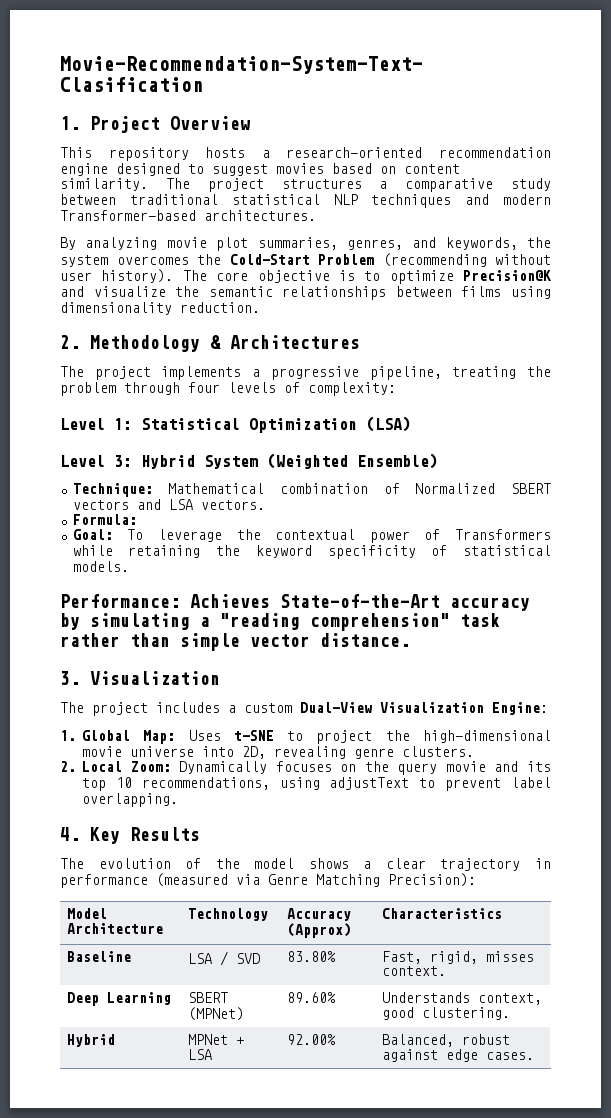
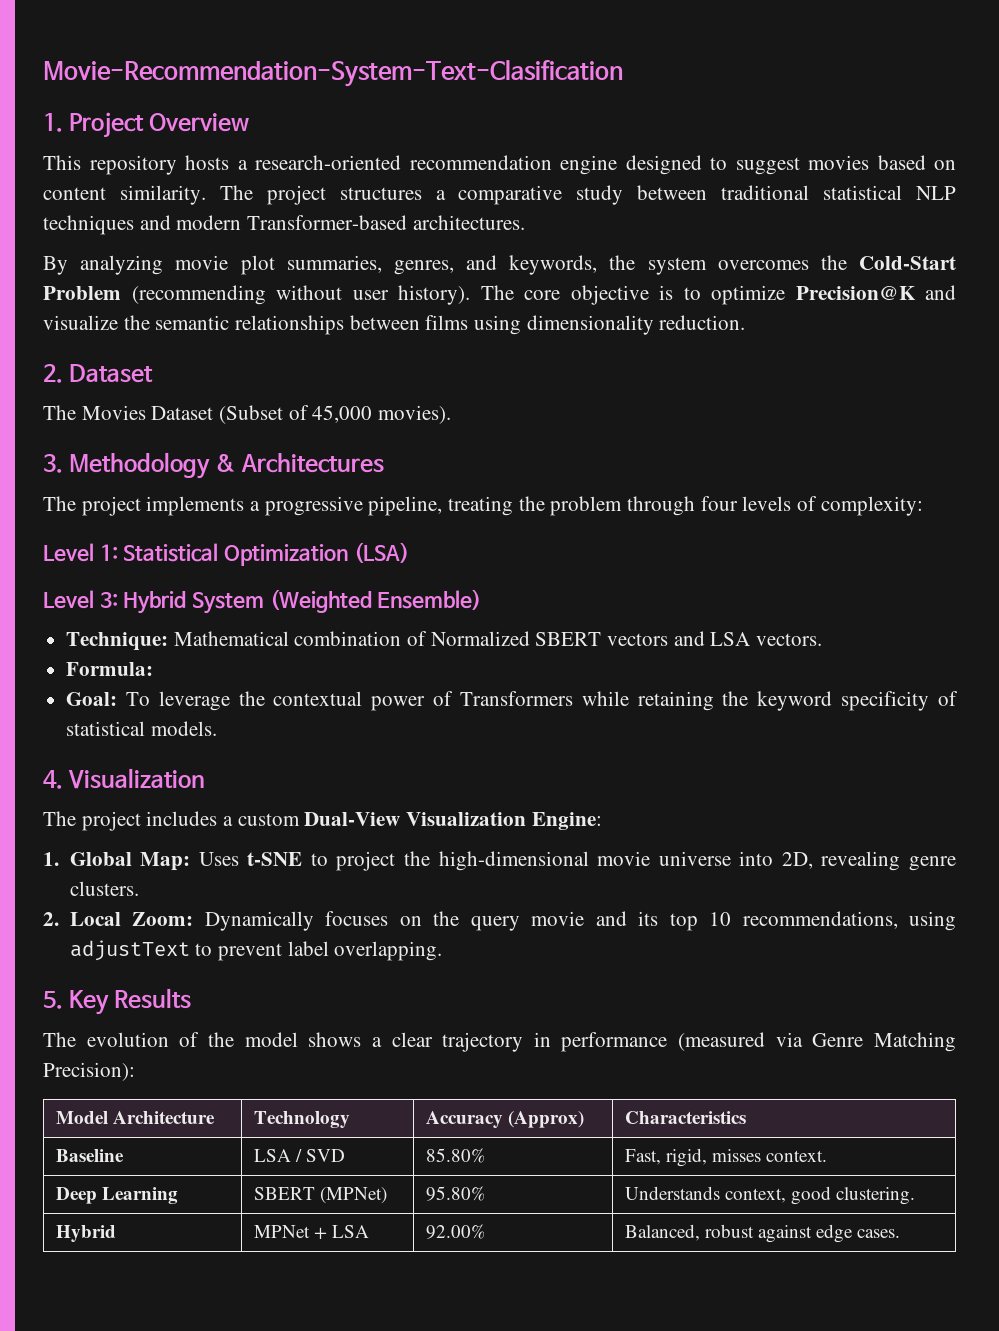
(80, 342) none -> [69,364,154,383] [43,405,452,424] [43,454,63,473] Dataset // The Movies Dataset (Subset of 45,000 movies). // 3.
[60,594,530,611] [60,613,500,631] [60,633,410,651] [60,671,80,685] Performance: Achieves State-of-the-Art accuracy by simulating a "reading comprehension" task rather than simple vector distance. // 3. -> [43,770,63,789] 4.
[60,827,80,841] 4. -> [43,991,63,1009] 5.
[286,951,336,962] 83.80% -> [425,1148,485,1163] 85.80%
[286,992,336,1003] 89.60% -> [425,1186,485,1201] 95.80%

